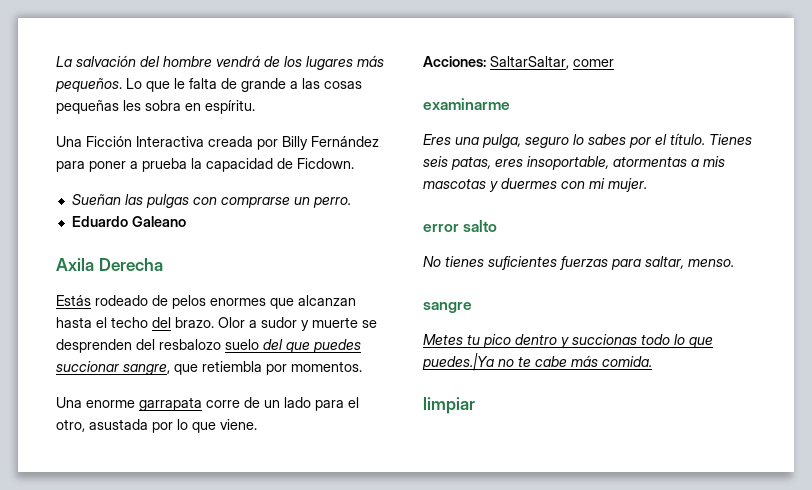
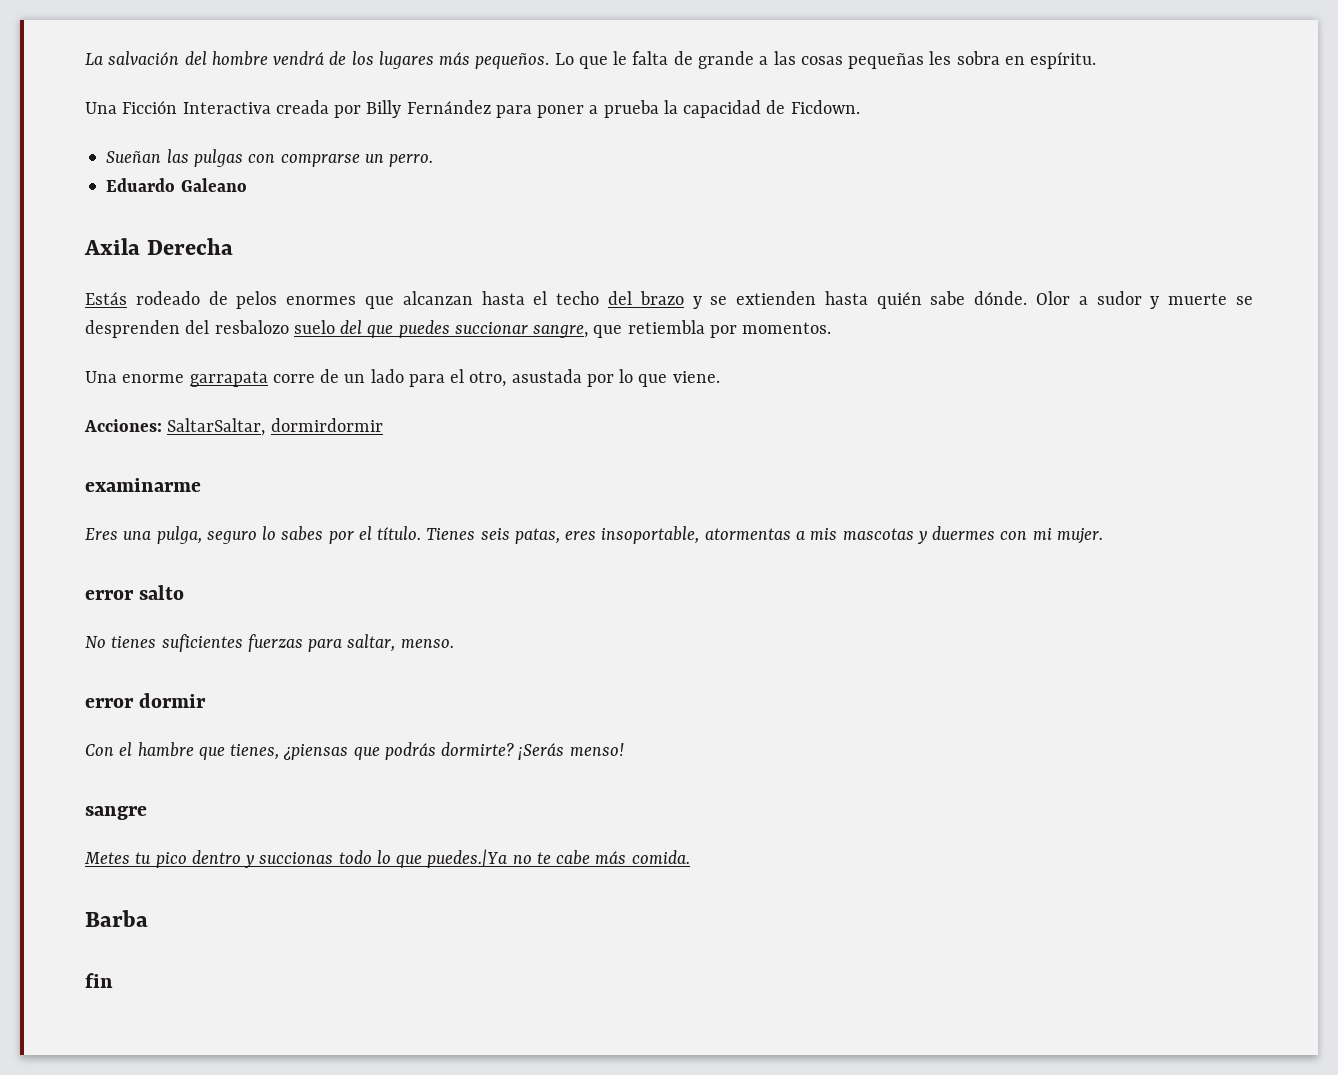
[175,317,214,328] brazo. -> [639,291,1028,309] brazo y se extienden hasta quién sabe dónde.
[573,59,614,67] comer -> [270,418,383,432] dormirdormir
(734, 263) none -> [85,693,207,708] [85,742,624,760] // error dormir // Con el hambre que tienes, ¿piensas que podrás dormirte? ¡Serás menso!
[423,397,475,414] limpiar -> [85,910,148,927] [85,973,113,988] Barba // fin

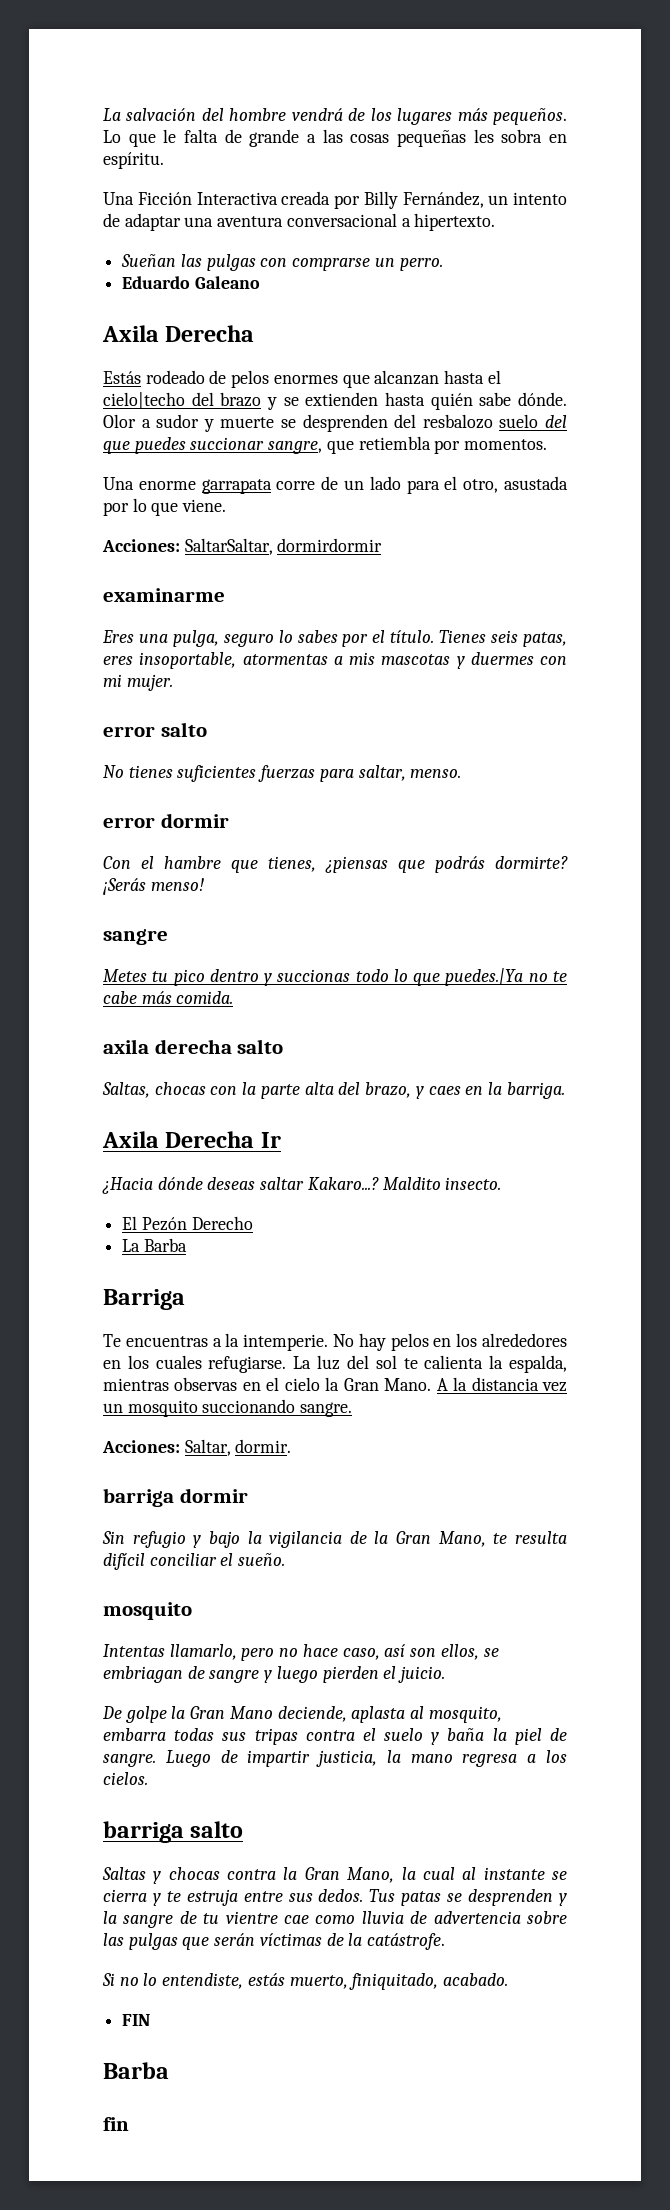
[406,100,860,118] Fernández para poner a prueba la capacidad de Ficdown. -> [402,191,567,208] [103,213,496,231] Fernández, un intento de adaptar una aventura conversacional a hipertexto.
[556,291,600,305] techo -> [103,392,185,409] cielo|techo
(690, 857) none -> [103,1039,284,1054] [102,1082,565,1099] [102,1131,281,1148] [102,1177,502,1194] [122,1216,253,1231] [122,1238,187,1252] [103,1289,185,1310] [103,1333,567,1351] [103,1355,567,1373] [103,1377,567,1392] [103,1399,353,1417] [102,1439,292,1456] [103,1488,248,1507] [102,1531,567,1548] [103,1552,286,1570] [103,1602,192,1620] [103,1644,499,1661] [103,1666,446,1683] [102,1706,502,1723] [103,1727,567,1745] [103,1750,567,1767] [103,1772,148,1785] [103,1821,244,1843] [102,1867,567,1884] [103,1889,568,1906] [103,1911,567,1928] [103,1933,446,1950] [102,1973,509,1990] [122,2014,151,2026] // axila derecha salto // Saltas, chocas con la parte alta del brazo, y caes en la barriga. // Axila Derecha Ir // ¿Hacia dónde deseas saltar Kakaro...? Maldito insecto. // El Pezón Derecho // La Barba // Barriga // Te encuentras a la intemperie. No hay pelos en los alrededores en los cuales refugiarse. La luz del sol te calienta la espalda, mientras observas en el cielo la Gran Mano. A la distancia vez un mosquito succionando sangre. // Acciones: Saltar, dormir. // barriga dormir // Sin refugio y bajo la vigilancia de la Gran Mano, te resulta difícil conciliar el sueño. // mosquito // Intentas llamarlo, pero no hace caso, así son ellos, se embriagan de sangre y luego pierden el juicio. // De golpe la Gran Mano deciende, aplasta al mosquito, embarra todas sus tripas contra el suelo y baña la piel de sangre. Luego de impartir justicia, la mano regresa a los cielos. // barriga salto // Saltas y chocas contra la Gran Mano, la cual al instante se cierra y te estruja entre sus dedos. Tus patas se desprenden y la sangre de tu vientre cae como lluvia de advertencia sobre las pulgas que serán víctimas de la catástrofe. // Si no lo entendiste, estás muerto, finiquitado, acabado. // FIN

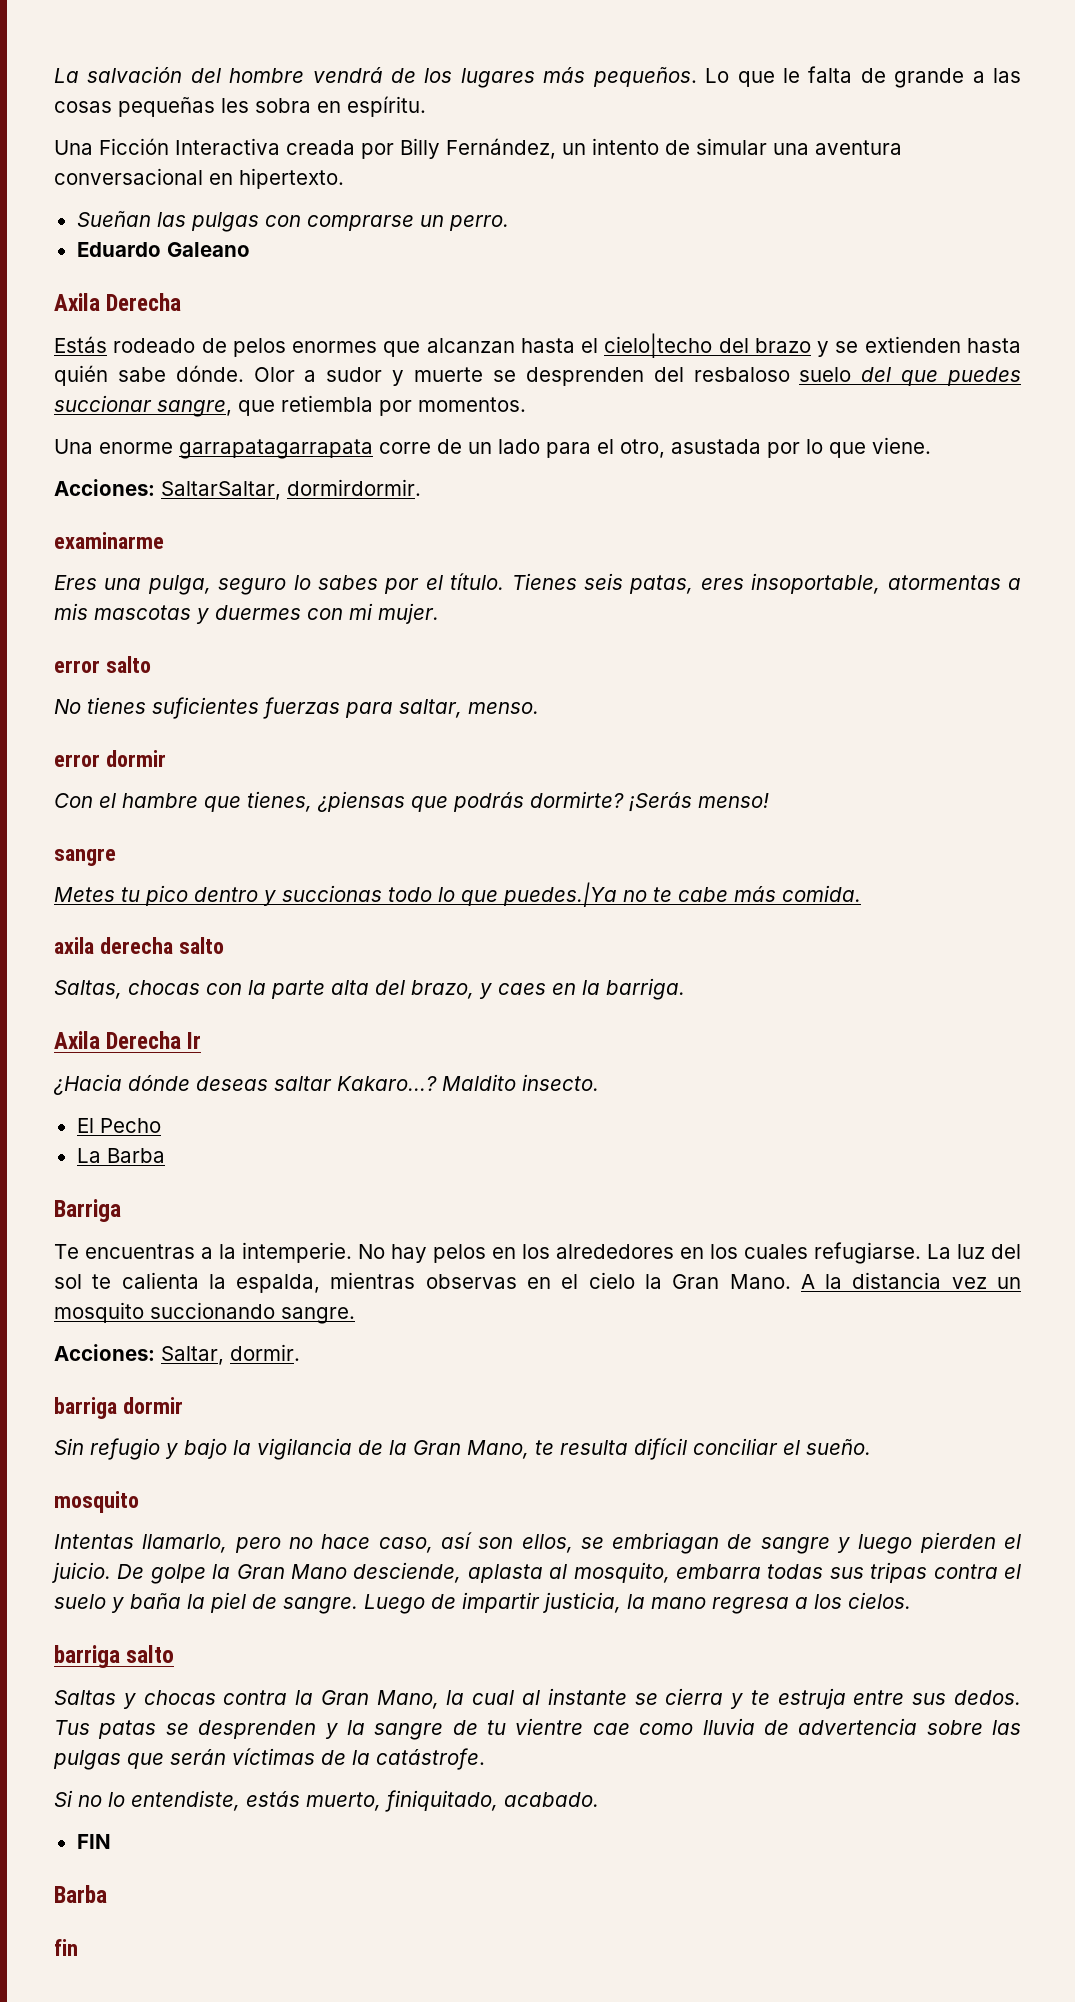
[124,213,181,231] adaptar -> [696,138,767,155] simular
[401,218,411,227] a -> [209,173,233,185] en
[422,414,493,429] resbalozo -> [693,367,790,382] resbaloso
[201,479,272,494] garrapata -> [179,439,373,459] garrapatagarrapata
[277,538,383,552] dormirdormir -> [287,479,421,496] dormirdormir.
[141,1216,253,1231] Pezón Derecho -> [99,1118,161,1133] Pecho
(446, 1674) // -> (111, 1572) none
[277,1706,347,1722] deciende, -> [353,1562,462,1583] desciende,

